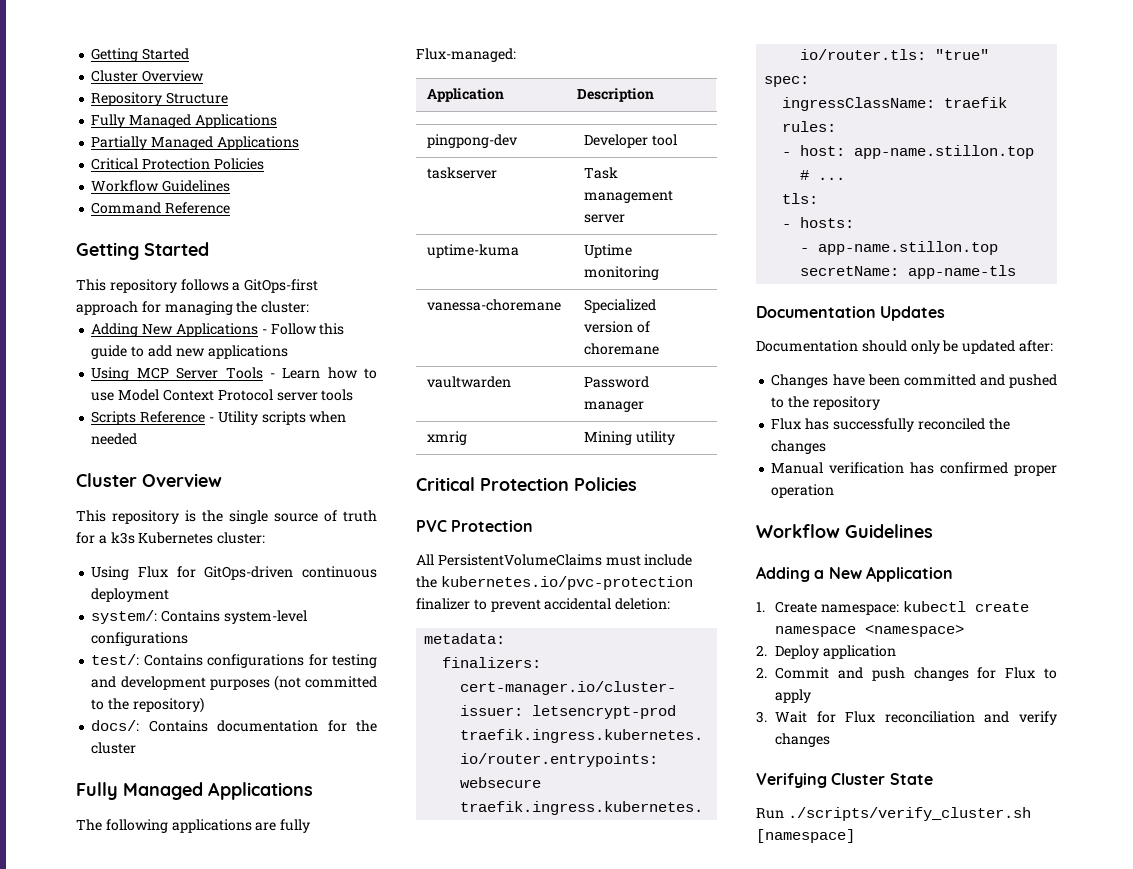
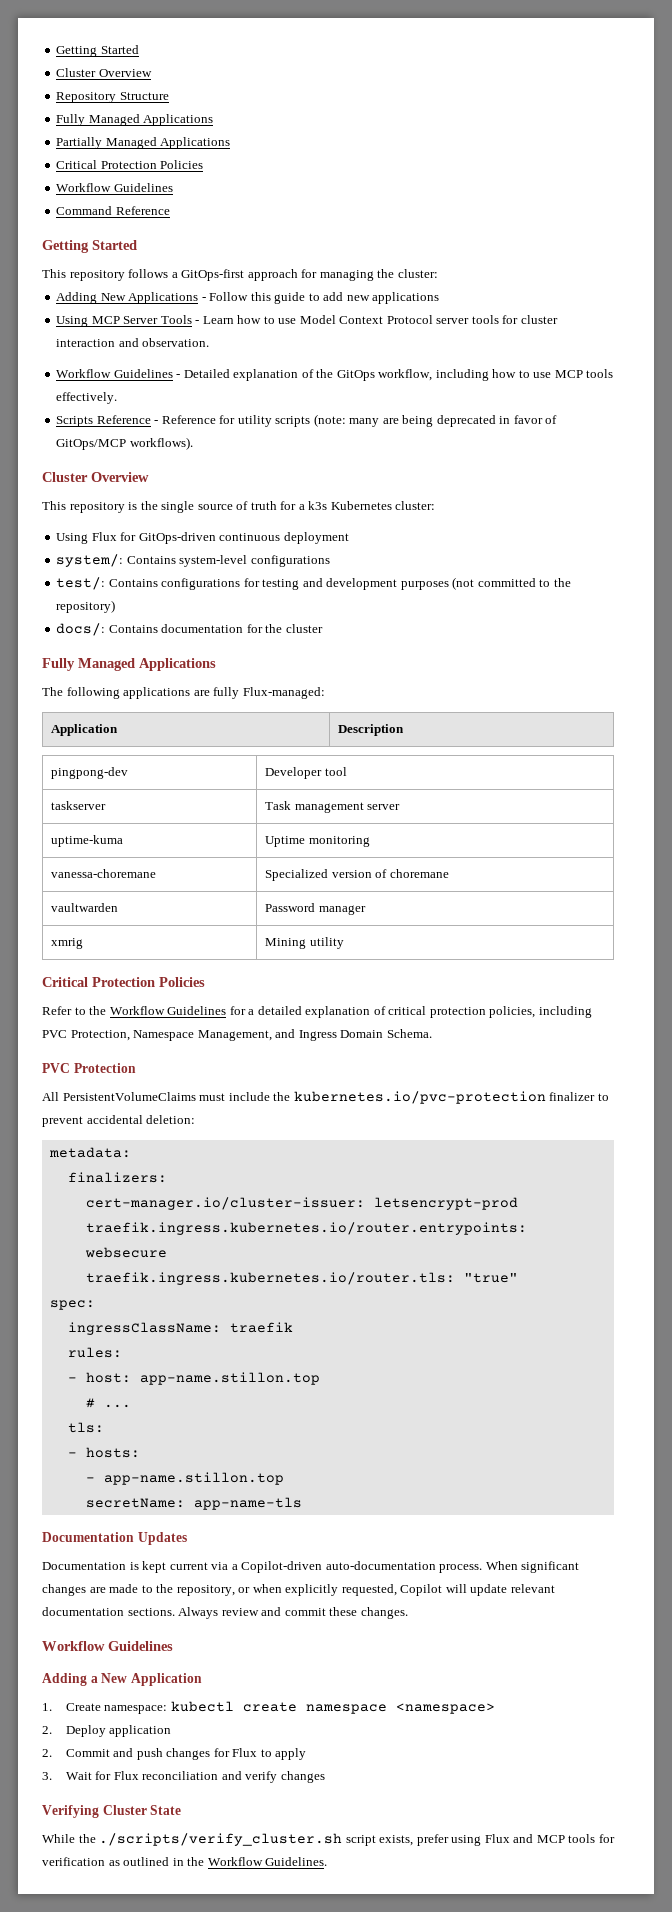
[91,411,347,425] [91,433,138,445] // Scripts Reference - Utility scripts when needed -> [502,315,558,324] [56,338,210,347] [56,369,614,381] [56,392,118,404] [56,414,558,427] [56,437,193,450] for cluster interaction and observation. // Workflow Guidelines - Detailed explanation of the GitOps workflow, including how to use MCP tools effectively. // Scripts Reference - Reference for utility scripts (note: many are being deprecated in favor of GitOps/MCP workflows).
(637, 484) none -> [42,1006,592,1018] [42,1029,432,1041] // Refer to the Workflow Guidelines for a detailed explanation of critical protection policies, including PVC Protection, Namespace Management, and Ingress Domain Schema.
[861,340,1053,354] [771,374,1057,388] [771,396,880,410] [771,418,1010,432] [771,440,827,454] [771,462,1057,476] [771,484,835,498] should only be updated after: // Changes have been committed and pushed to the repository // Flux has successfully reconciled the changes // Manual verification has confirmed proper operation -> [129,1561,580,1573] [42,1584,555,1596] [42,1607,408,1619] is kept current via a Copilot-driven auto-documentation process. When significant changes are made to the repository, or when explicitly requested, Copilot will update relevant documentation sections. Always review and commit these changes.
[756,807,1031,821] [756,829,855,843] Run ./scripts/verify_cluster.sh [namespace] -> [42,1833,615,1846] [42,1857,328,1866] While the ./scripts/verify_cluster.sh script exists, prefer using Flux and MCP tools for verification as outlined in the Workflow Guidelines.

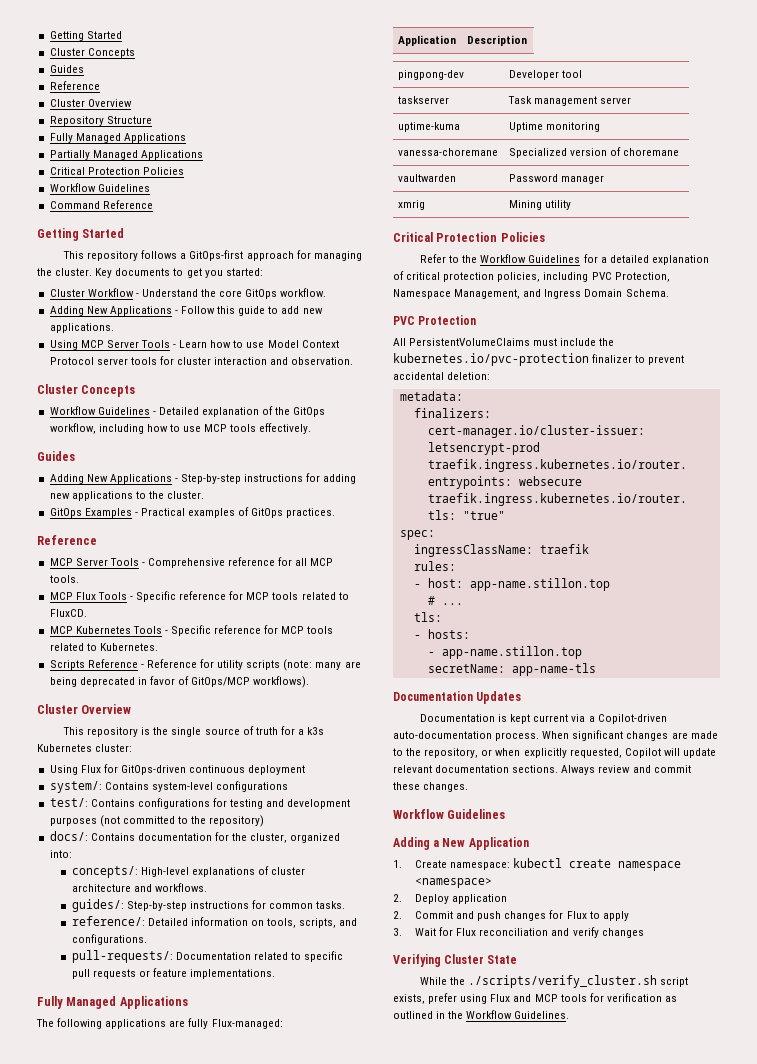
[56,45,139,57] Getting Started -> [49,31,122,41] [49,48,135,58] [49,65,84,73] [49,81,100,90] Getting Started // Cluster Concepts // Guides // Reference
[397,269,438,278] cluster: -> [55,268,263,278] [49,288,327,299] cluster. Key documents to get you started: // Cluster Workflow - Understand the core GitOps workflow.
[372,292,440,304] applications -> [49,323,114,333] applications.
(210, 342) none -> [37,384,136,397] // Cluster Concepts
(118, 398) none -> [37,451,75,461] [49,473,357,484] [49,491,205,501] [49,507,336,518] [37,535,97,545] [49,557,334,568] [49,575,79,583] [49,591,349,602] [49,609,87,617] [49,625,334,636] [49,643,158,651] // Guides // Adding New Applications - Step-by-step instructions for adding new applications to the cluster. // GitOps Examples - Practical examples of GitOps practices. // Reference // MCP Server Tools - Comprehensive reference for all MCP tools. // MCP Flux Tools - Specific reference for MCP tools related to FluxCD. // MCP Kubernetes Tools - Specific reference for MCP tools related to Kubernetes.
[285,624,323,633] cluster -> [250,833,341,843] [49,850,72,858] [71,866,306,878] [71,883,207,892] [71,899,346,912] [71,916,358,928] [71,934,147,945] [71,950,344,963] [71,968,276,979] cluster, organized into: // concepts/: High-level explanations of cluster architecture and workflows. // guides/: Step-by-step instructions for common tasks. // reference/: Detailed information on tools, scripts, and configurations. // pull-requests/: Documentation related to specific pull requests or feature implementations.

